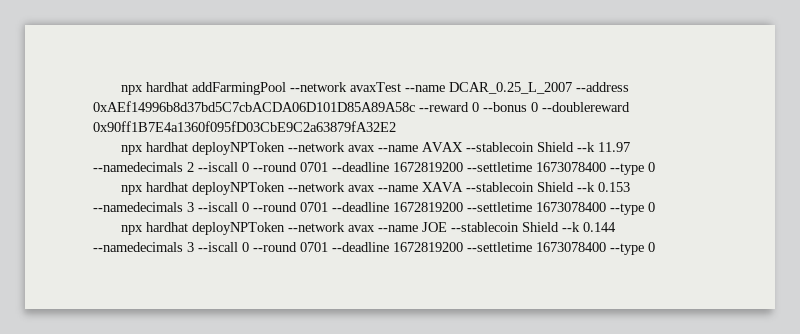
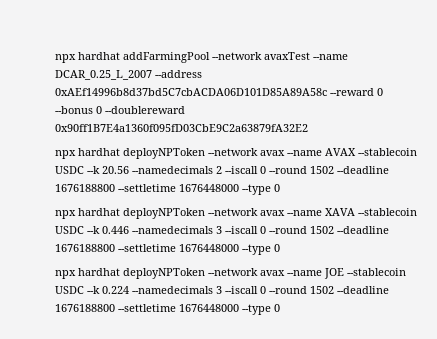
[536,142,630,152] Shield --k 11.97 -> [55,166,129,174] USDC --k 20.56
[300,162,606,172] 0701 --deadline 1672819200 --settletime 1673078400 -> [310,166,389,174] [55,184,239,192] 1502 --deadline 1676188800 --settletime 1676448000
[536,182,630,192] [93,202,606,212] Shield --k 0.153 --namedecimals 3 --iscall 0 --round 0701 --deadline 1672819200 --settletime 1673078400 -> [55,226,389,234] [55,244,239,252] USDC --k 0.446 --namedecimals 3 --iscall 0 --round 1502 --deadline 1676188800 --settletime 1676448000
[521,222,616,232] [93,242,606,252] Shield --k 0.144 --namedecimals 3 --iscall 0 --round 0701 --deadline 1672819200 --settletime 1673078400 -> [55,286,389,294] [55,304,239,312] USDC --k 0.224 --namedecimals 3 --iscall 0 --round 1502 --deadline 1676188800 --settletime 1676448000

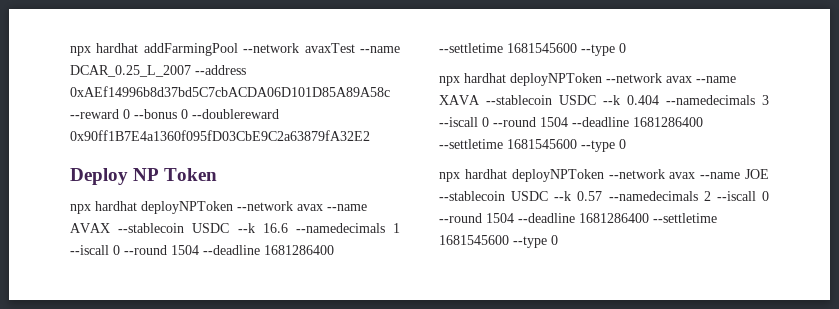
(308, 128) none -> [70,168,218,185] // Deploy NP Token
[102,166,389,174] [55,184,239,192] 20.56 --namedecimals 2 --iscall 0 --round 1502 --deadline 1676188800 --settletime 1676448000 -> [262,223,400,233] [70,245,334,255] [439,43,577,53] 16.6 --namedecimals 1 --iscall 0 --round 1504 --deadline 1681286400 --settletime 1681545600
[102,226,389,234] [55,244,239,252] 0.446 --namedecimals 3 --iscall 0 --round 1502 --deadline 1676188800 --settletime 1676448000 -> [627,95,769,105] [439,117,703,127] [439,139,577,149] 0.404 --namedecimals 3 --iscall 0 --round 1504 --deadline 1681286400 --settletime 1681545600
[102,286,389,294] [55,304,239,312] 0.224 --namedecimals 3 --iscall 0 --round 1502 --deadline 1676188800 --settletime 1676448000 -> [577,191,769,201] [439,213,717,223] [439,235,509,245] 0.57 --namedecimals 2 --iscall 0 --round 1504 --deadline 1681286400 --settletime 1681545600

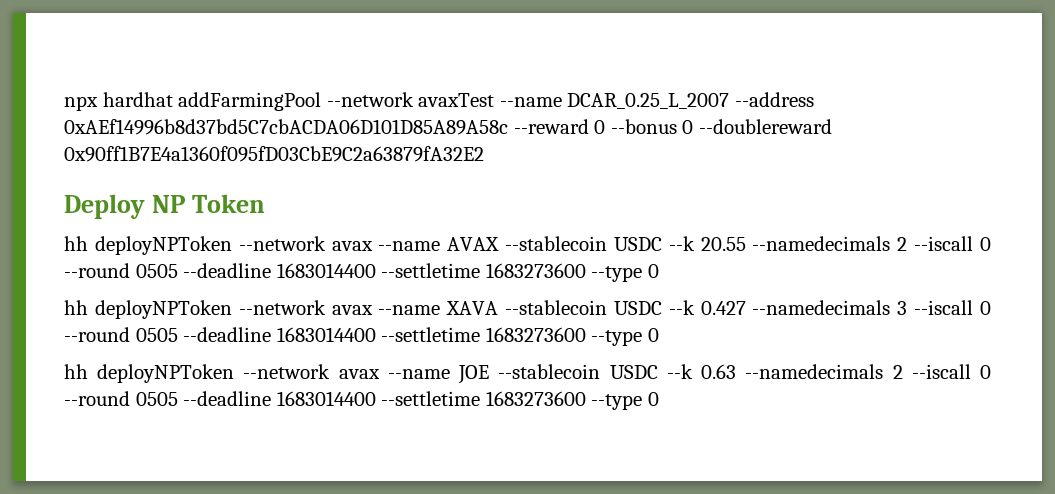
[70,201,137,214] npx hardhat -> [64,236,88,251] hh
[262,223,400,233] [70,245,334,255] [439,43,626,56] [439,73,506,86] 16.6 --namedecimals 1 --iscall 0 --round 1504 --deadline 1681286400 --settletime 1681545600 --type 0 // npx hardhat -> [700,236,991,251] [64,263,659,282] [64,300,88,315] 20.55 --namedecimals 2 --iscall 0 --round 0505 --deadline 1683014400 --settletime 1683273600 --type 0 // hh
[627,95,659,105] 0.404 -> [700,301,746,315] 0.427
[540,117,703,127] [439,139,626,152] [439,169,507,182] 1504 --deadline 1681286400 --settletime 1681545600 --type 0 // npx hardhat -> [135,327,659,346] [64,364,88,379] 0505 --deadline 1683014400 --settletime 1683273600 --type 0 // hh
[577,191,769,201] [439,213,717,223] [439,235,509,245] 0.57 --namedecimals 2 --iscall 0 --round 1504 --deadline 1681286400 --settletime 1681545600 -> [701,364,992,379] [64,391,586,406] 0.63 --namedecimals 2 --iscall 0 --round 0505 --deadline 1683014400 --settletime 1683273600

